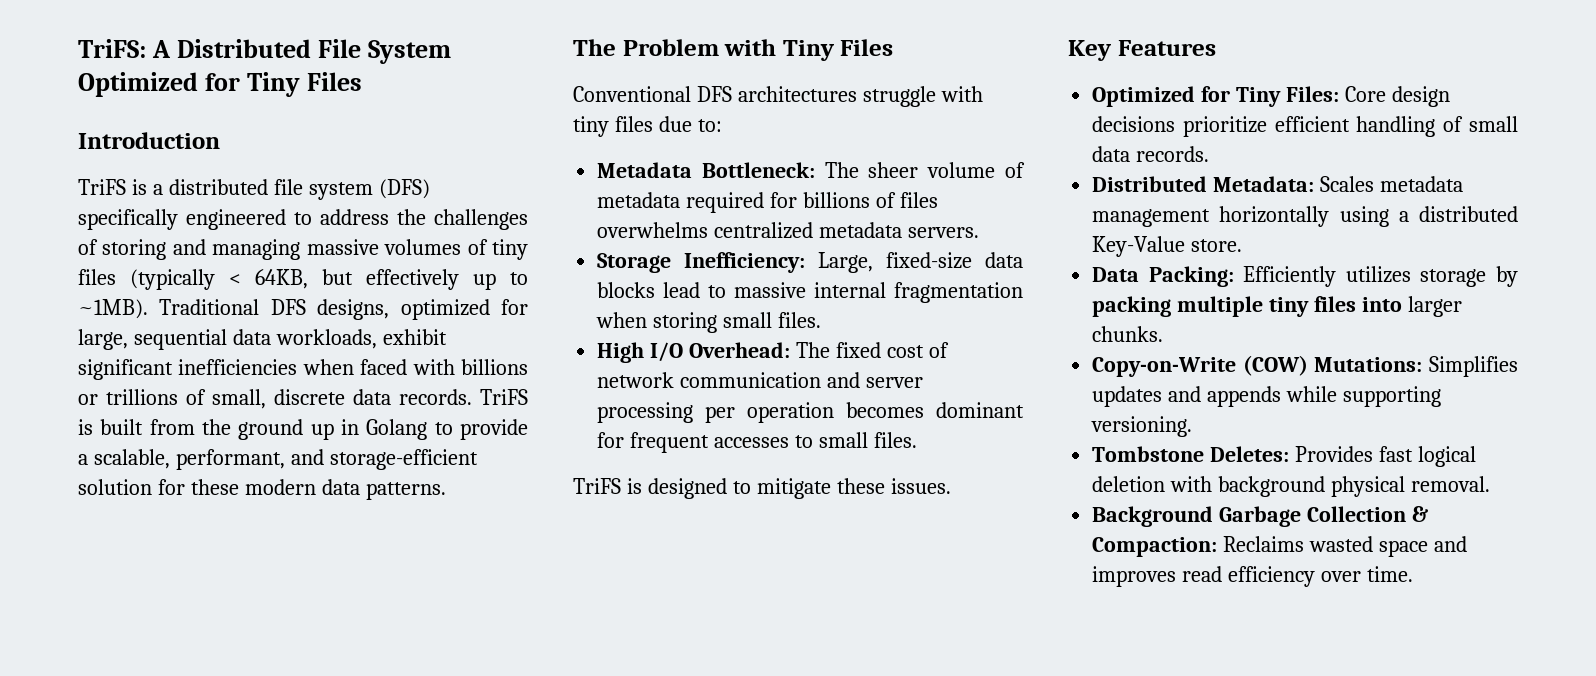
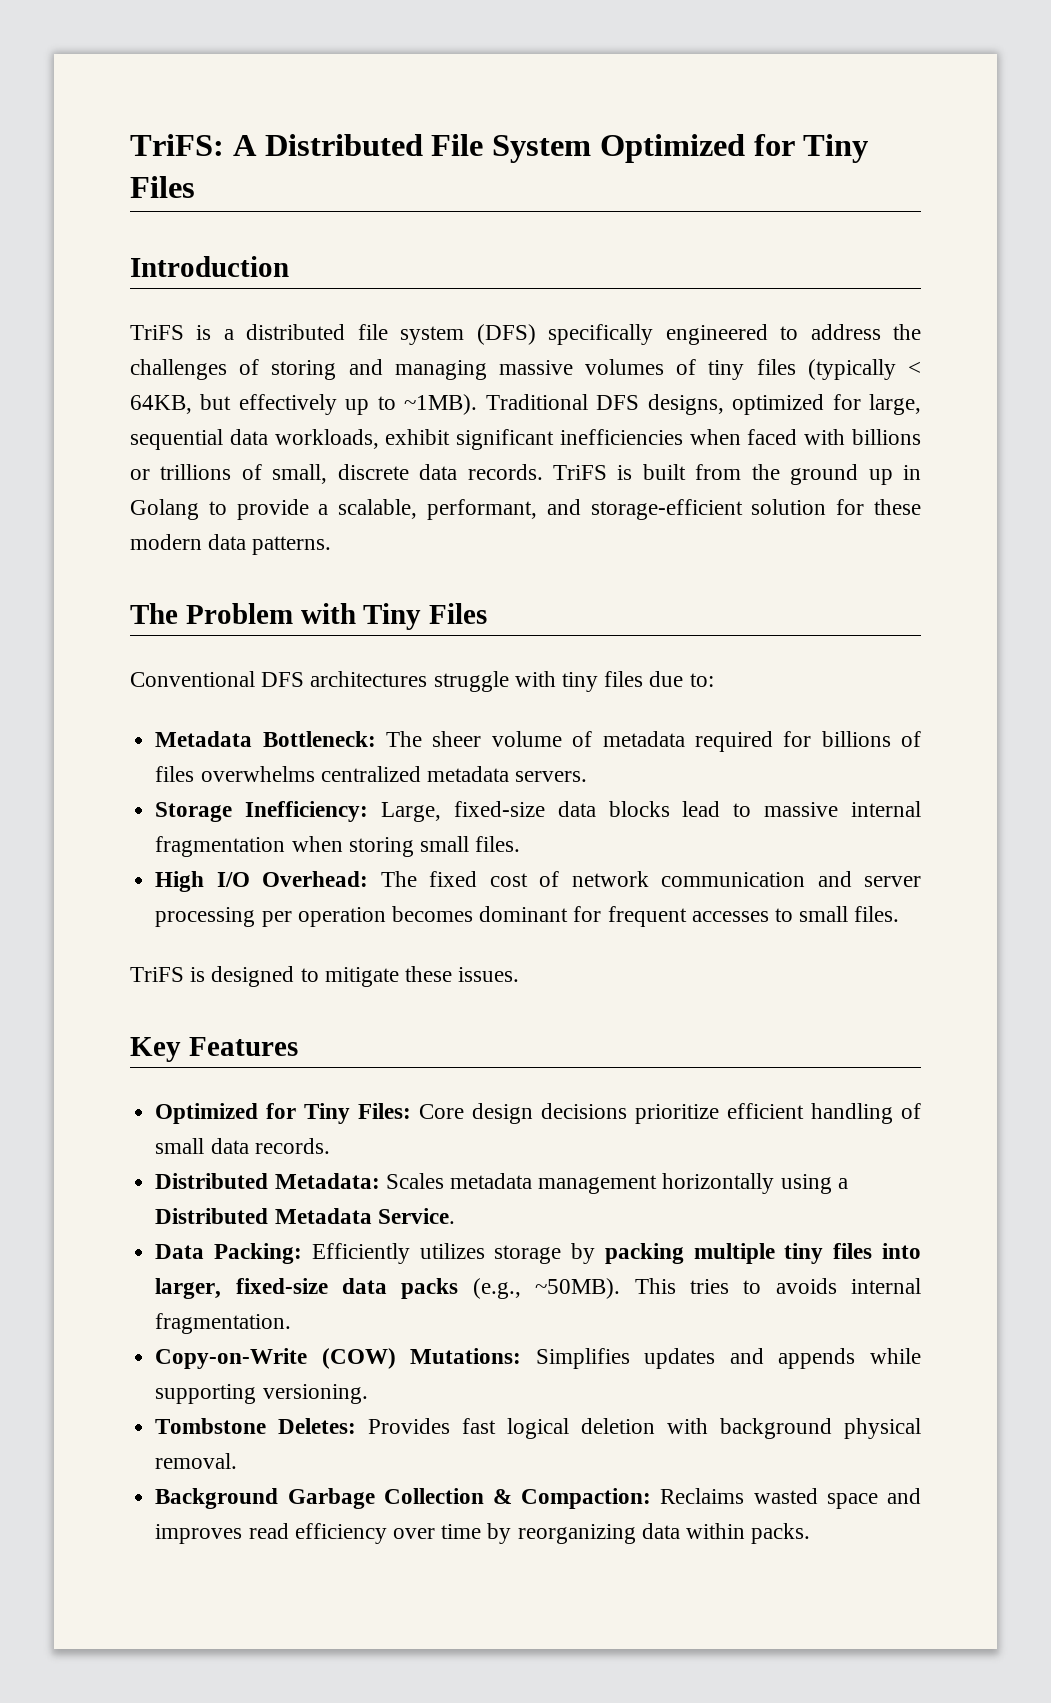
[1419,206,1518,222] [1092,236,1243,257] distributed Key-Value store. -> [155,1208,455,1224] Distributed Metadata Service.
[1407,296,1462,317] [1092,326,1164,342] larger chunks. -> [155,1278,921,1299] [155,1313,292,1334] larger, fixed-size data packs (e.g., ~50MB). This tries to avoids internal fragmentation.
[1366,566,1413,582] time. -> [441,1523,811,1544] time by reorganizing data within packs.

